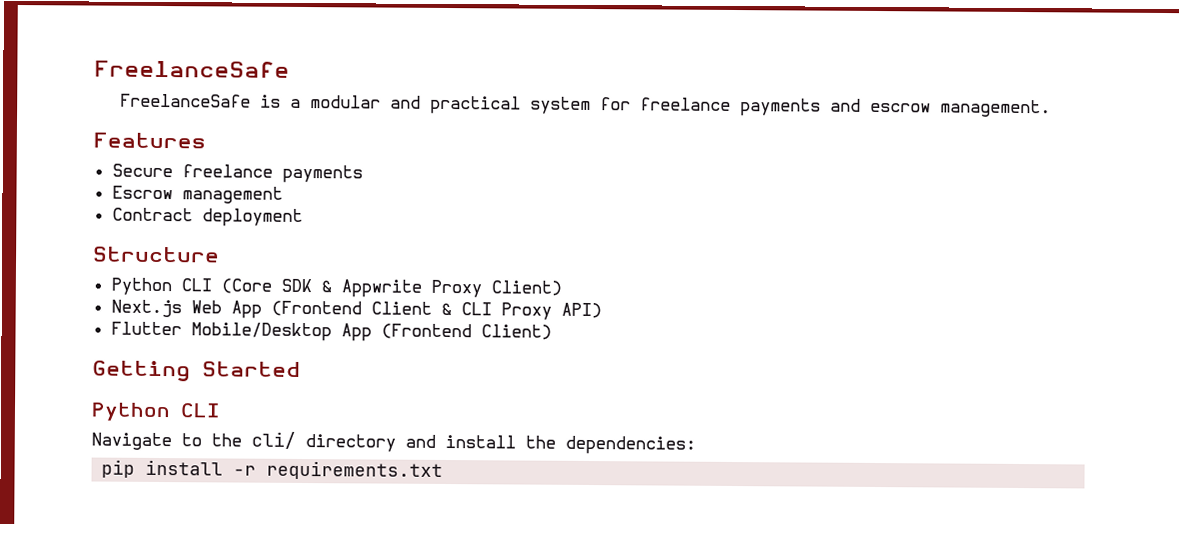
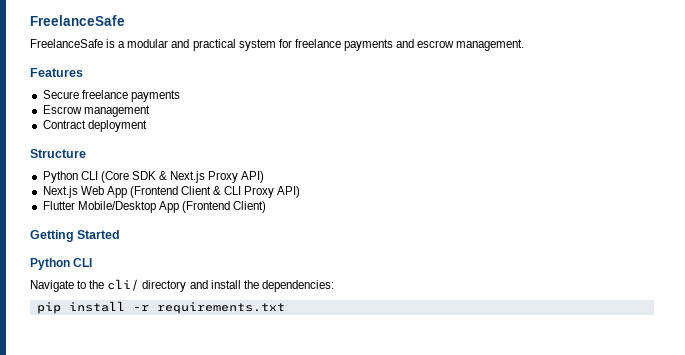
[340,279,562,298] Appwrite Proxy Client) -> [170,171,265,183] Next.js Proxy API)

